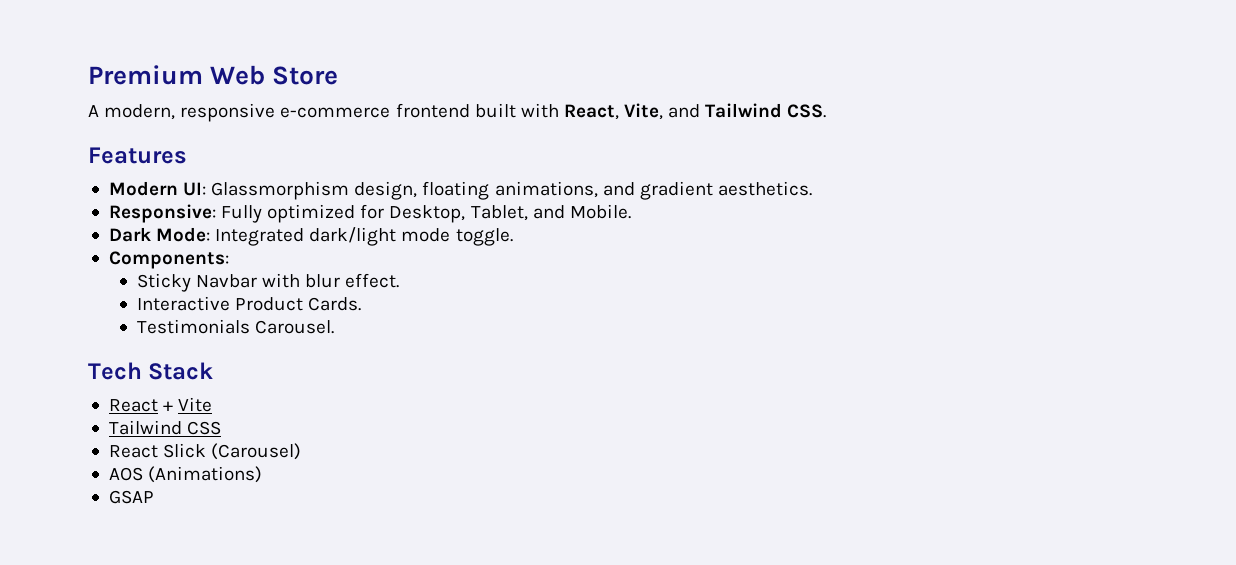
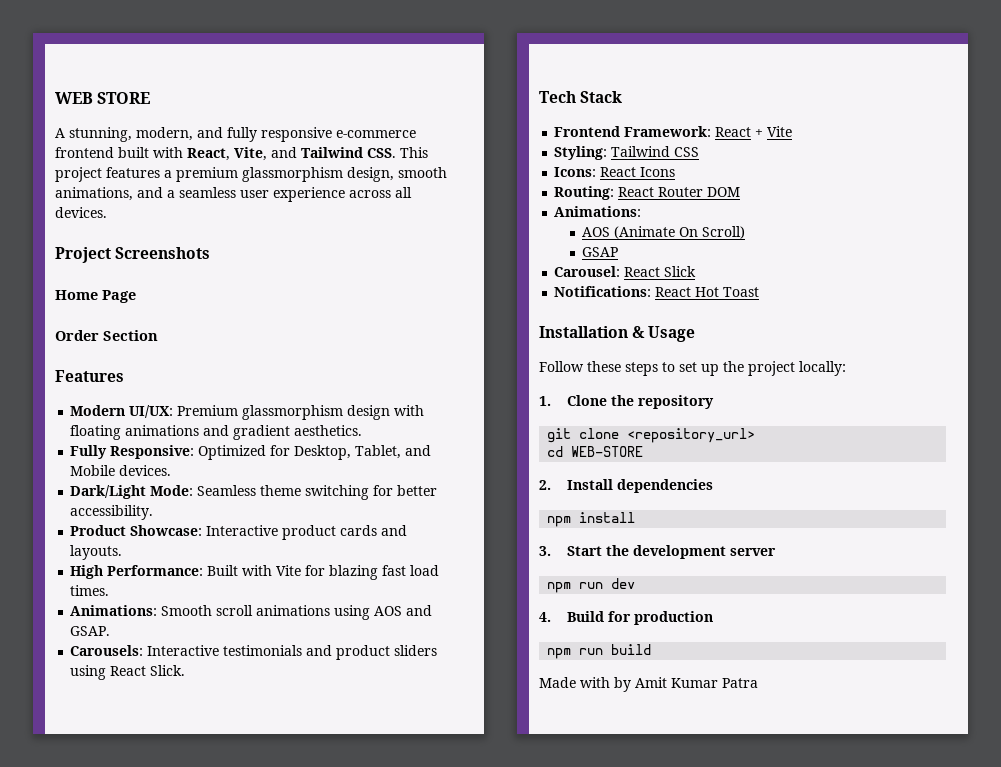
[88,65,339,85] [88,104,176,120] Premium Web Store // A modern, -> [55,92,151,104] [55,127,257,142] WEB STORE // A stunning, modern, and fully
[88,147,187,164] [108,181,598,200] // Features // Modern UI: Glassmorphism design, floating animations, -> [400,147,428,158] [55,167,447,182] [55,187,412,202] [55,207,107,218] [55,247,211,263] [55,290,136,303] [55,330,158,341] [55,370,124,382] [70,405,425,420] [70,425,200,440] This project features a premium glassmorphism design, smooth animations, and a seamless user experience across all devices. // Project Screenshots // Home Page // Order Section // Features // Modern UI/UX: Premium glassmorphism design with floating animations
[108,204,356,223] Responsive: Fully optimized -> [70,445,267,460] Fully Responsive: Optimized
[569,204,631,219] [108,227,513,246] [108,251,229,269] [136,273,400,292] [136,296,362,311] [136,319,335,334] Mobile. // Dark Mode: Integrated dark/light mode toggle. // Components: // Sticky Navbar with blur effect. // Interactive Product Cards. // Testimonials Carousel. -> [70,465,172,476] [70,485,438,500] [70,505,154,520] [70,525,408,540] [70,545,123,560] [70,565,440,580] [70,585,110,596] [70,605,433,620] [70,626,111,636] [70,645,438,660] [70,665,186,680] Mobile devices. // Dark/Light Mode: Seamless theme switching for better accessibility. // Product Showcase: Interactive product cards and layouts. // High Performance: Built with Vite for blazing fast load times. // Animations: Smooth scroll animations using AOS and GSAP. // Carousels: Interactive testimonials and product sliders using React Slick.
(214, 371) none -> [554,126,712,137] Frontend Framework:
(213, 404) none -> [554,146,608,160] Styling:
[108,443,302,460] [108,466,263,483] [108,490,154,504] React Slick (Carousel) // AOS (Animations) // GSAP -> [554,167,676,177] [554,186,741,200] [554,206,642,217] [582,226,746,239] [582,247,619,257] [554,266,697,277] [554,286,760,297] [539,326,696,342] [539,361,846,376] [539,395,714,409] [547,428,756,443] [547,446,644,457] [539,479,713,493] [547,512,636,527] [539,545,776,559] [547,578,636,593] [539,611,713,625] [547,644,652,659] [539,677,758,692] Icons: React Icons // Routing: React Router DOM // Animations: // AOS (Animate On Scroll) // GSAP // Carousel: React Slick // Notifications: React Hot Toast // Installation & Usage // Follow these steps to set up the project locally: // 1. Clone the repository // git clone <repository_url> // cd WEB-STORE // 2. Install dependencies // npm install // 3. Start the development server // npm run dev // 4. Build for production // npm run build // Made with by Amit Kumar Patra

